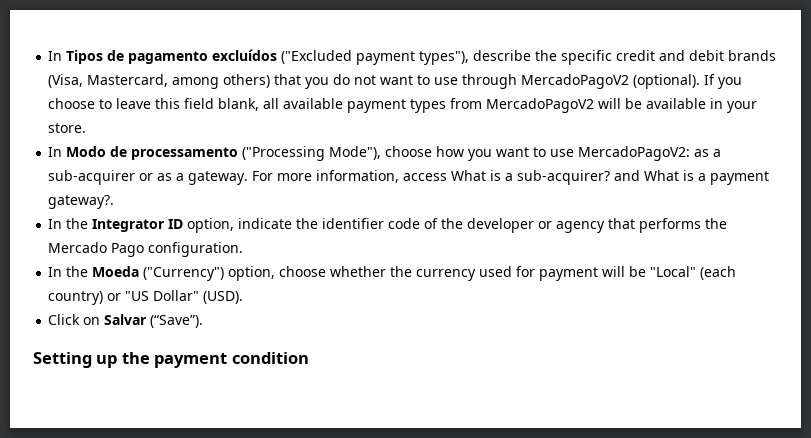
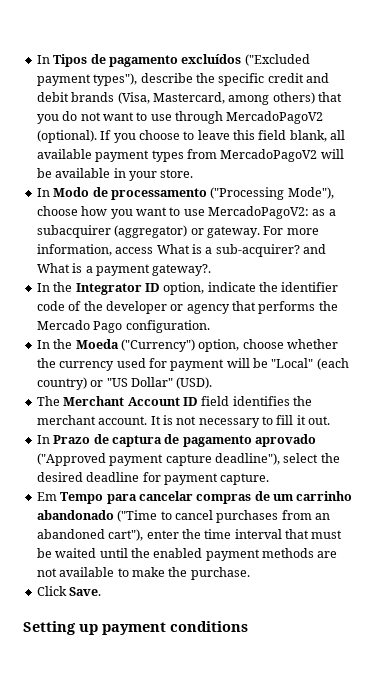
[48,170,185,185] sub-acquirer or as a -> [36,225,204,238] subacquirer (aggregator) or
[48,314,204,328] Click on Salvar (“Save”). -> [36,396,312,406] [36,415,331,428] [36,434,316,447] [36,453,340,466] [36,472,270,485] [36,491,353,504] [36,510,330,523] [36,529,343,541] [36,548,338,561] [36,567,250,580] [36,586,102,596] The Merchant Account ID field identifies the merchant account. It is not necessary to fill it out. // In Prazo de captura de pagamento aprovado ("Approved payment capture deadline"), select the desired deadline for payment capture. // Em Tempo para cancelar compras de um carrinho abandonado ("Time to cancel purchases from an abandoned cart"), enter the time interval that must be waited until the enabled payment methods are not available to make the purchase. // Click Save.
[121,352,309,368] the payment condition -> [102,621,248,635] payment conditions

